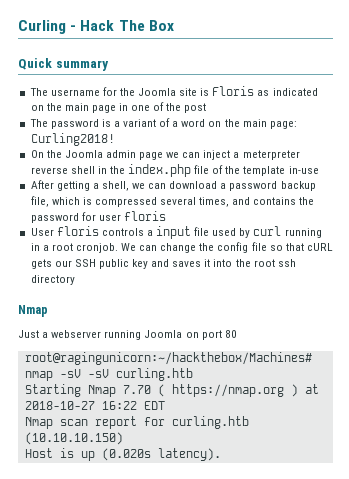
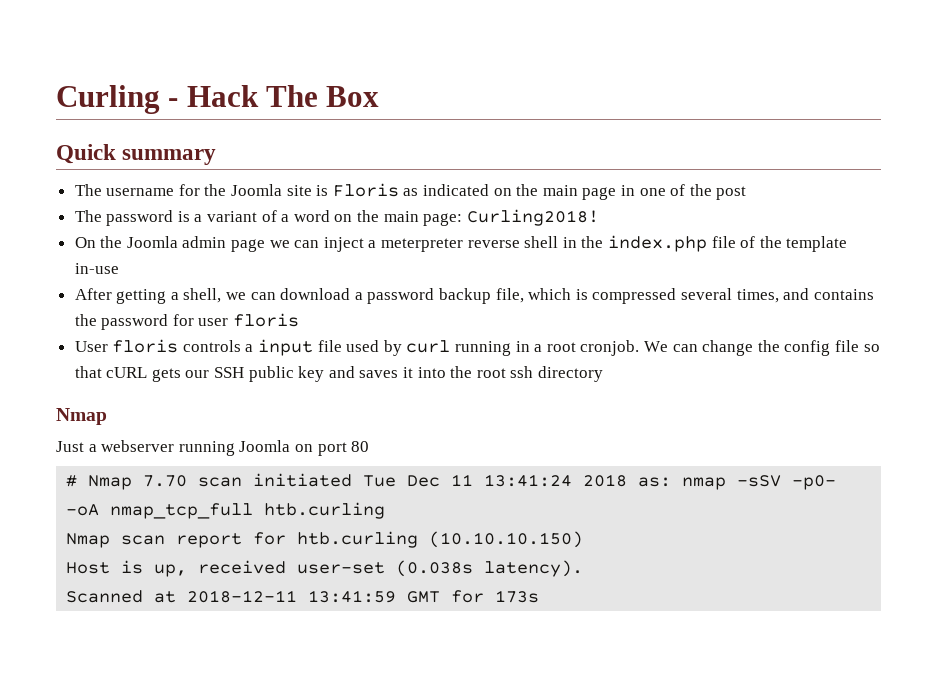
[24,352,312,365] [24,368,193,381] [24,384,319,397] [24,401,165,410] root@ragingunicorn:~/hackthebox/Machines# nmap -sV -sV curling.htb // Starting Nmap 7.70 ( https://nmap.org ) at 2018-10-27 16:22 EDT -> [66,473,837,490] [66,502,386,519] # Nmap 7.70 scan initiated Tue Dec 11 13:41:24 2018 as: nmap -sSV -p0- -oA nmap_tcp_full htb.curling
[171,416,249,429] curling.htb -> [297,531,419,548] htb.curling
[80,448,221,461] up (0.020s latency). -> [154,560,584,577] [66,590,540,603] up, received user-set (0.038s latency). // Scanned at 2018-12-11 13:41:59 GMT for 173s

